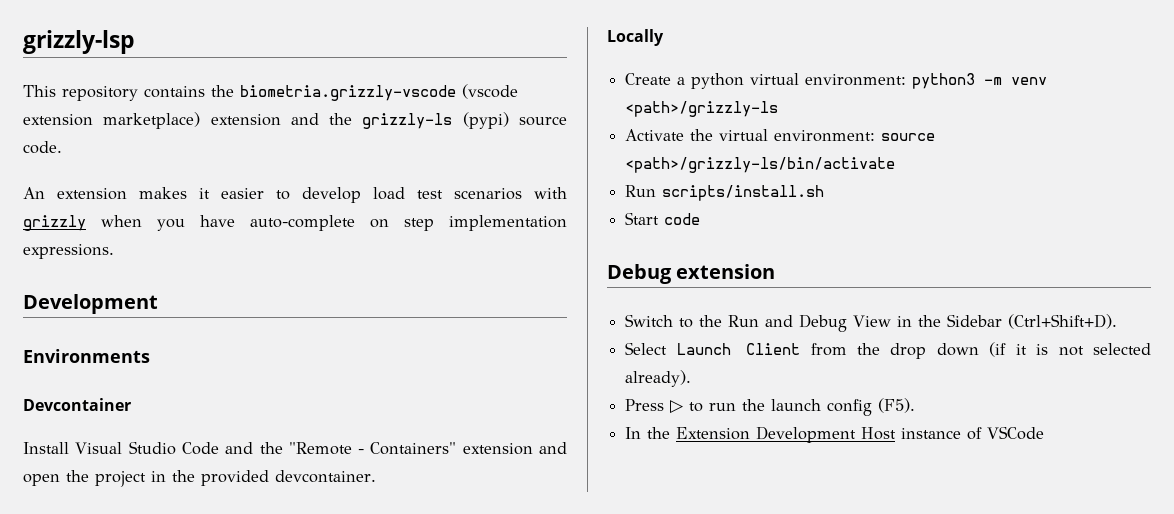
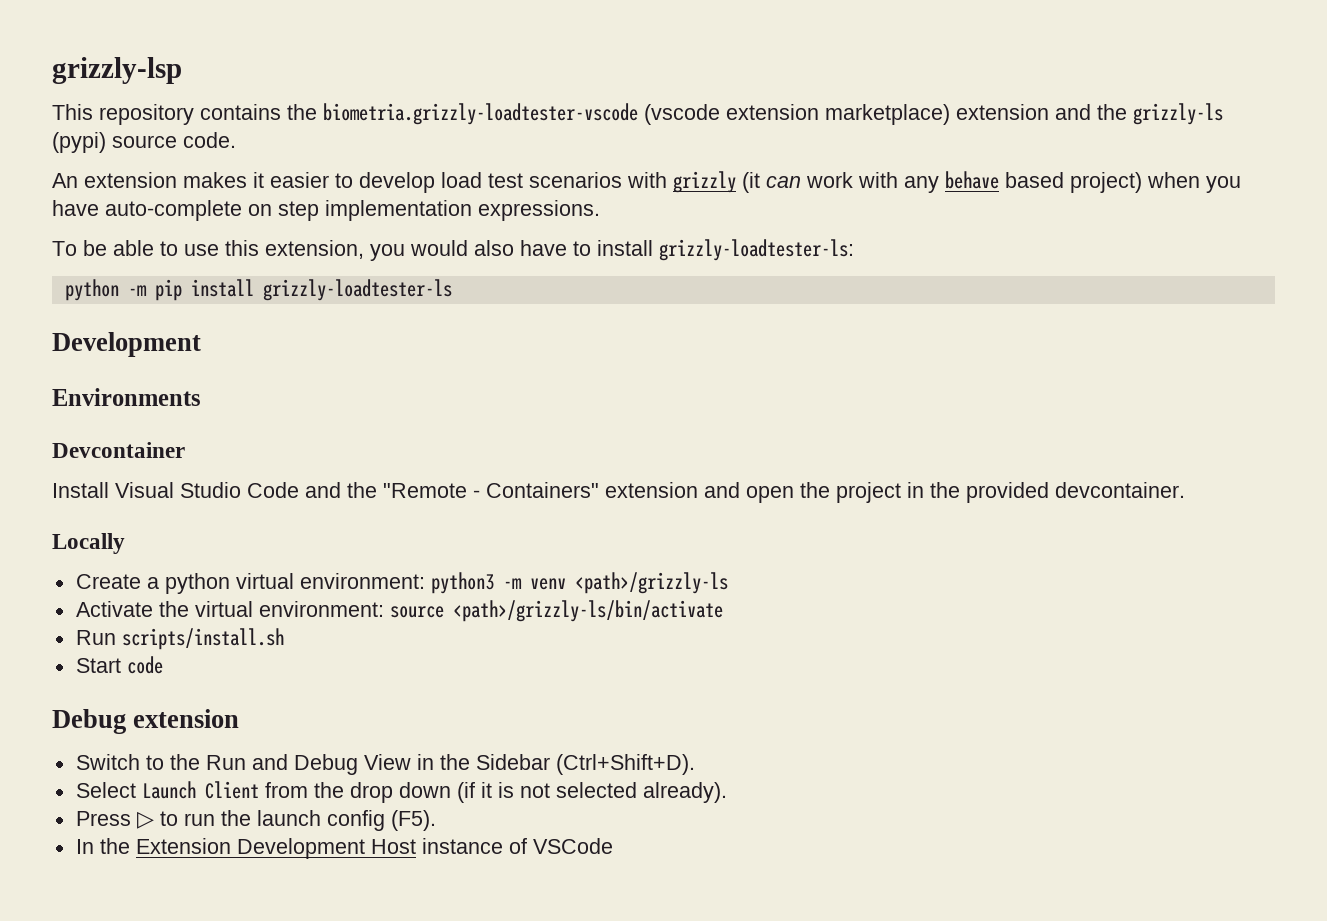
[240,85,456,101] biometria.grizzly-vscode -> [323,103,638,125] biometria.grizzly-loadtester-vscode
(86, 223) none -> [742,171,1142,193] (it can work with any behave based project)
(114, 251) none -> [52,239,854,261] [64,279,452,301] // To be able to use this extension, you would also have to install grizzly-loadtester-ls: // python -m pip install grizzly-loadtester-ls

